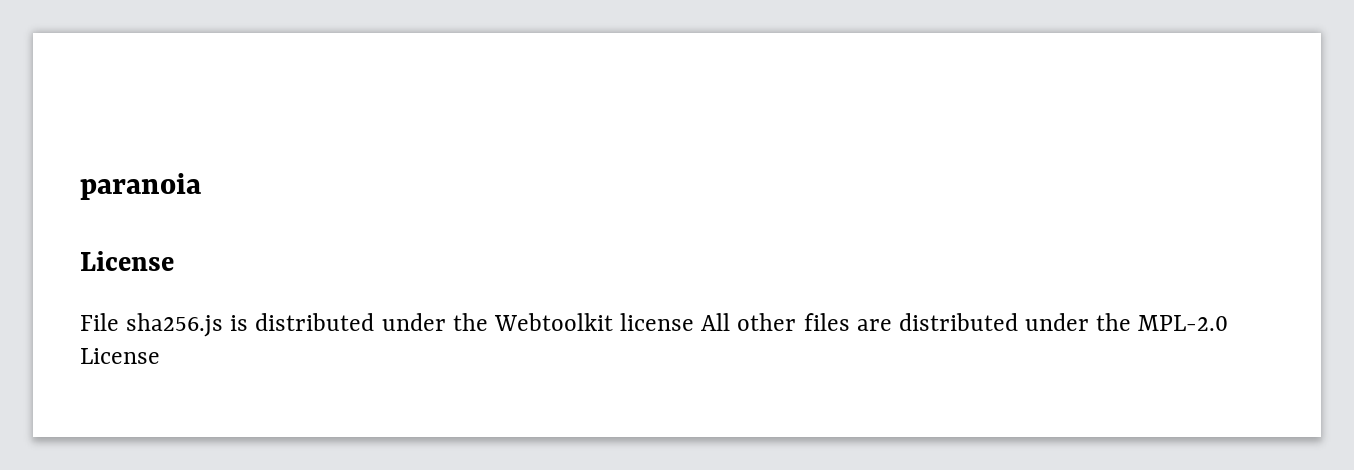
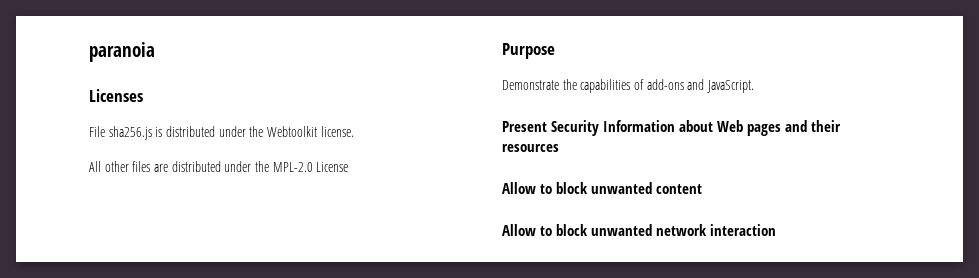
[80,251,174,271] License -> [89,89,143,102] Licenses
[620,313,695,331] license -> [320,126,354,137] license. //
(160, 356) none -> [502,43,555,59] [502,79,754,93] [502,120,842,136] [502,144,559,152] [502,182,703,194] [502,224,777,236] // Purpose // Demonstrate the capabilities of add-ons and JavaScript. // Present Security Information about Web pages and their resources // Allow to block unwanted content // Allow to block unwanted network interaction

